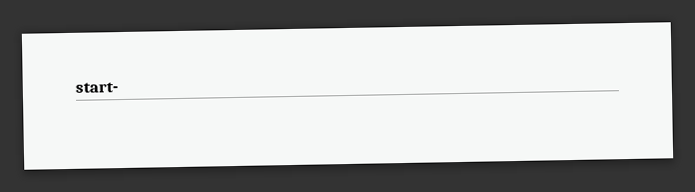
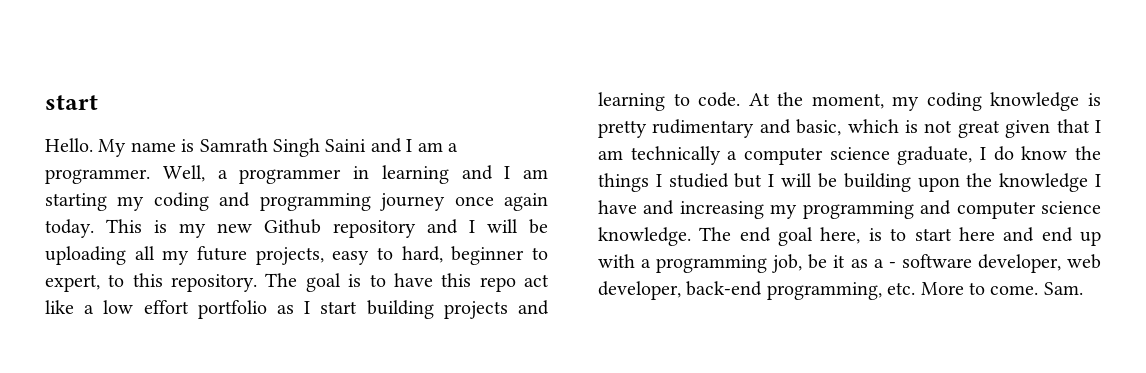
[75,82,118,93] start- -> [45,95,98,110] [45,138,458,157] [45,165,548,184] [45,192,548,211] [45,219,548,238] [45,246,548,265] [45,273,550,292] [45,300,549,319] [598,92,1101,111] [598,119,1101,138] [598,146,1101,165] [598,173,1101,192] [598,200,1101,219] [598,227,1101,246] [598,254,1101,273] [598,281,1083,300] start // Hello. My name is Samrath Singh Saini and I am a programmer. Well, a programmer in learning and I am starting my coding and programming journey once again today. This is my new Github repository and I will be uploading all my future projects, easy to hard, beginner to expert, to this repository. The goal is to have this repo act like a low effort portfolio as I start building projects and learning to code. At the moment, my coding knowledge is pretty rudimentary and basic, which is not great given that I am technically a computer science graduate, I do know the things I studied but I will be building upon the knowledge I have and increasing my programming and computer science knowledge. The end goal here, is to start here and end up with a programming job, be it as a - software developer, web developer, back-end programming, etc. More to come. Sam.

